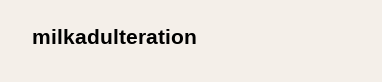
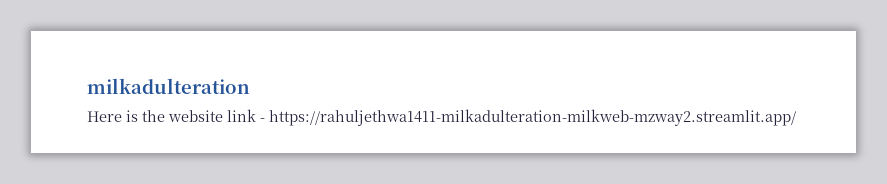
(197, 36) none -> [87,109,796,126] // Here is the website link - https://rahuljethwa1411-milkadulteration-milkweb-mzway2.streamlit.app/

